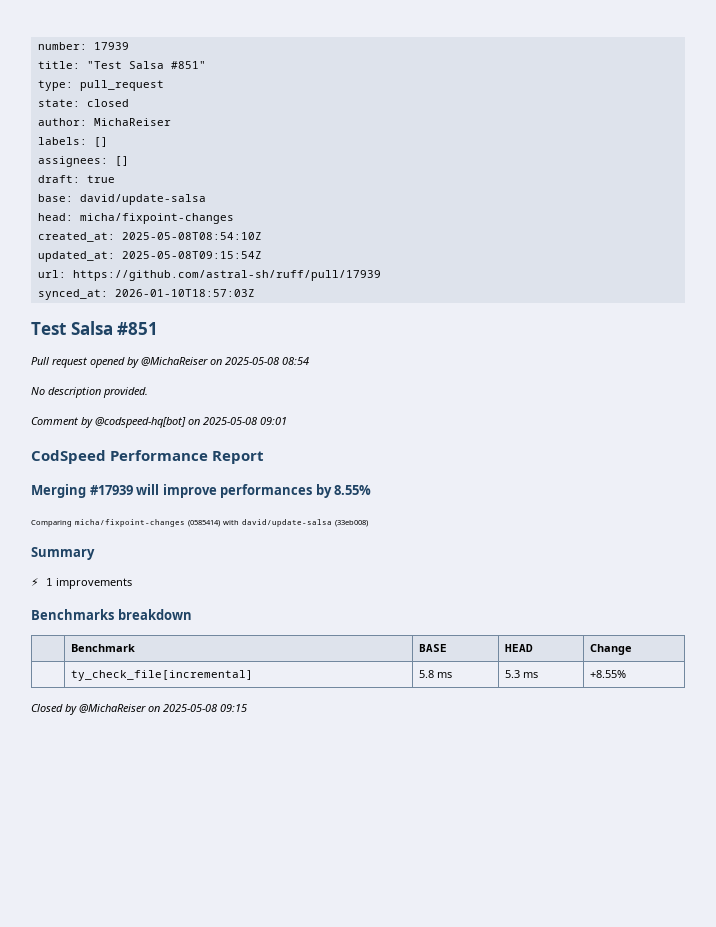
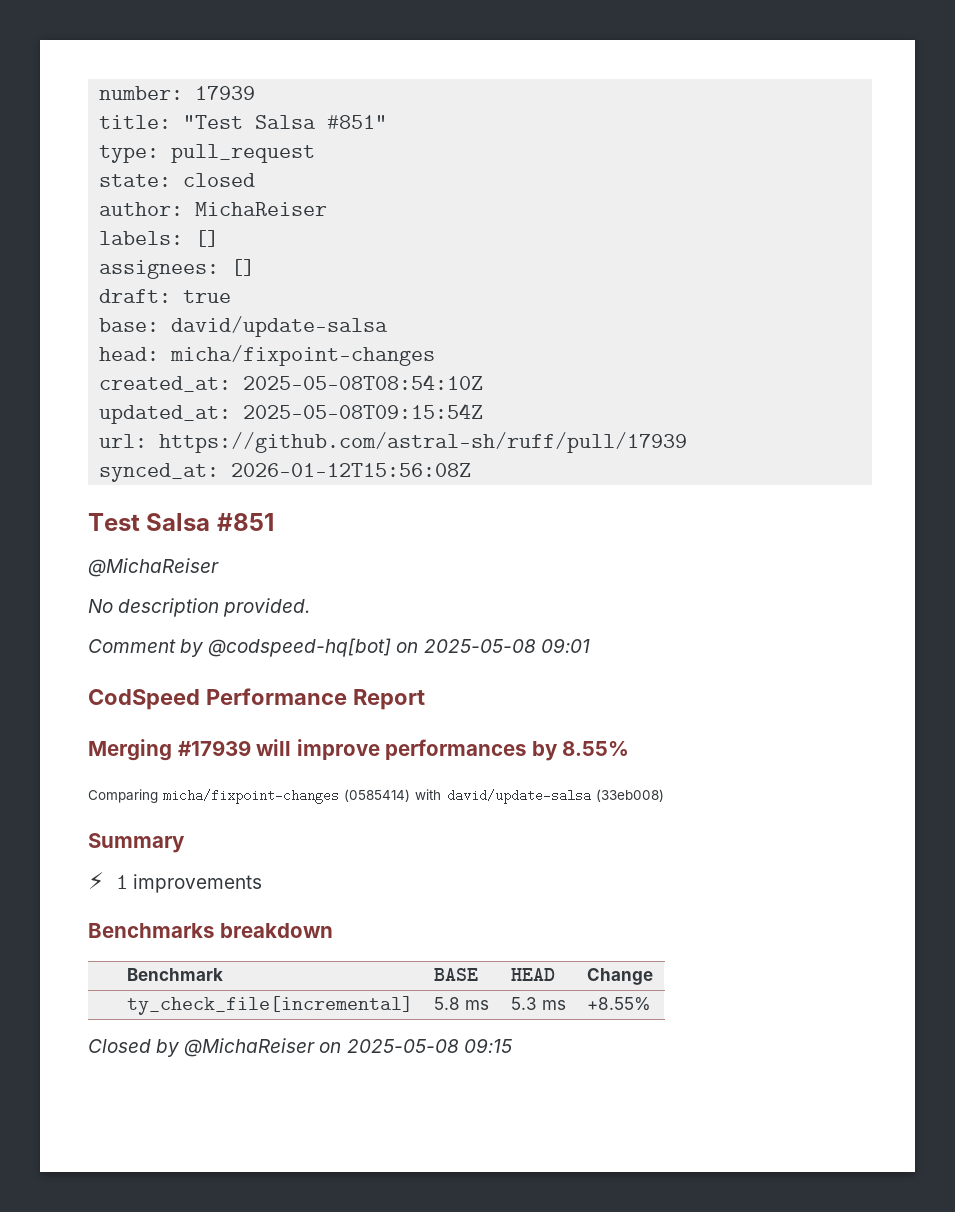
[114,289,255,297] 2026-01-10T18:57:03Z -> [231,463,472,477] 2026-01-12T15:56:08Z
[31,357,309,368] Pull request opened by @MichaReiser on 2025-05-08 08:54 -> [88,558,219,577] @MichaReiser

